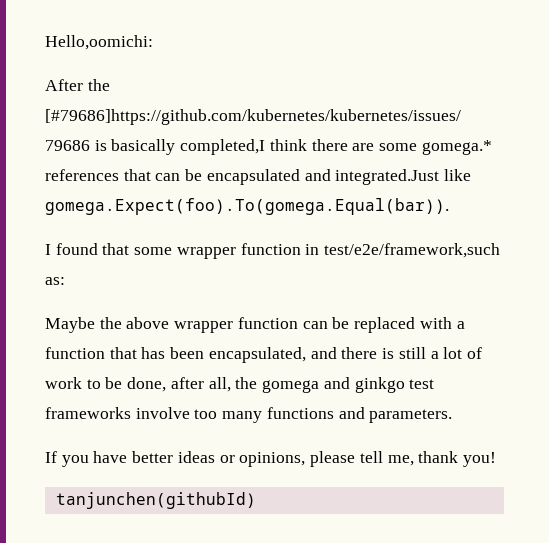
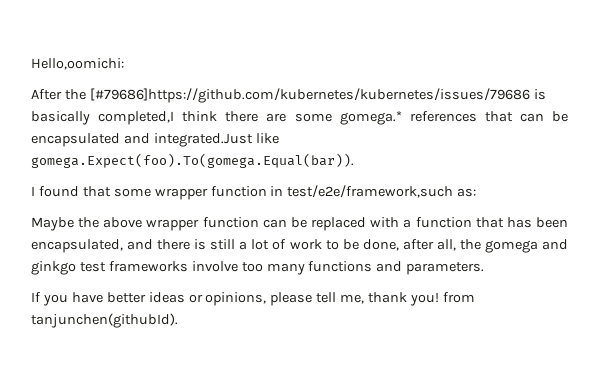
[55,492,256,509] // tanjunchen(githubId) -> [442,292,475,303] [31,313,178,328] from tanjunchen(githubId).

